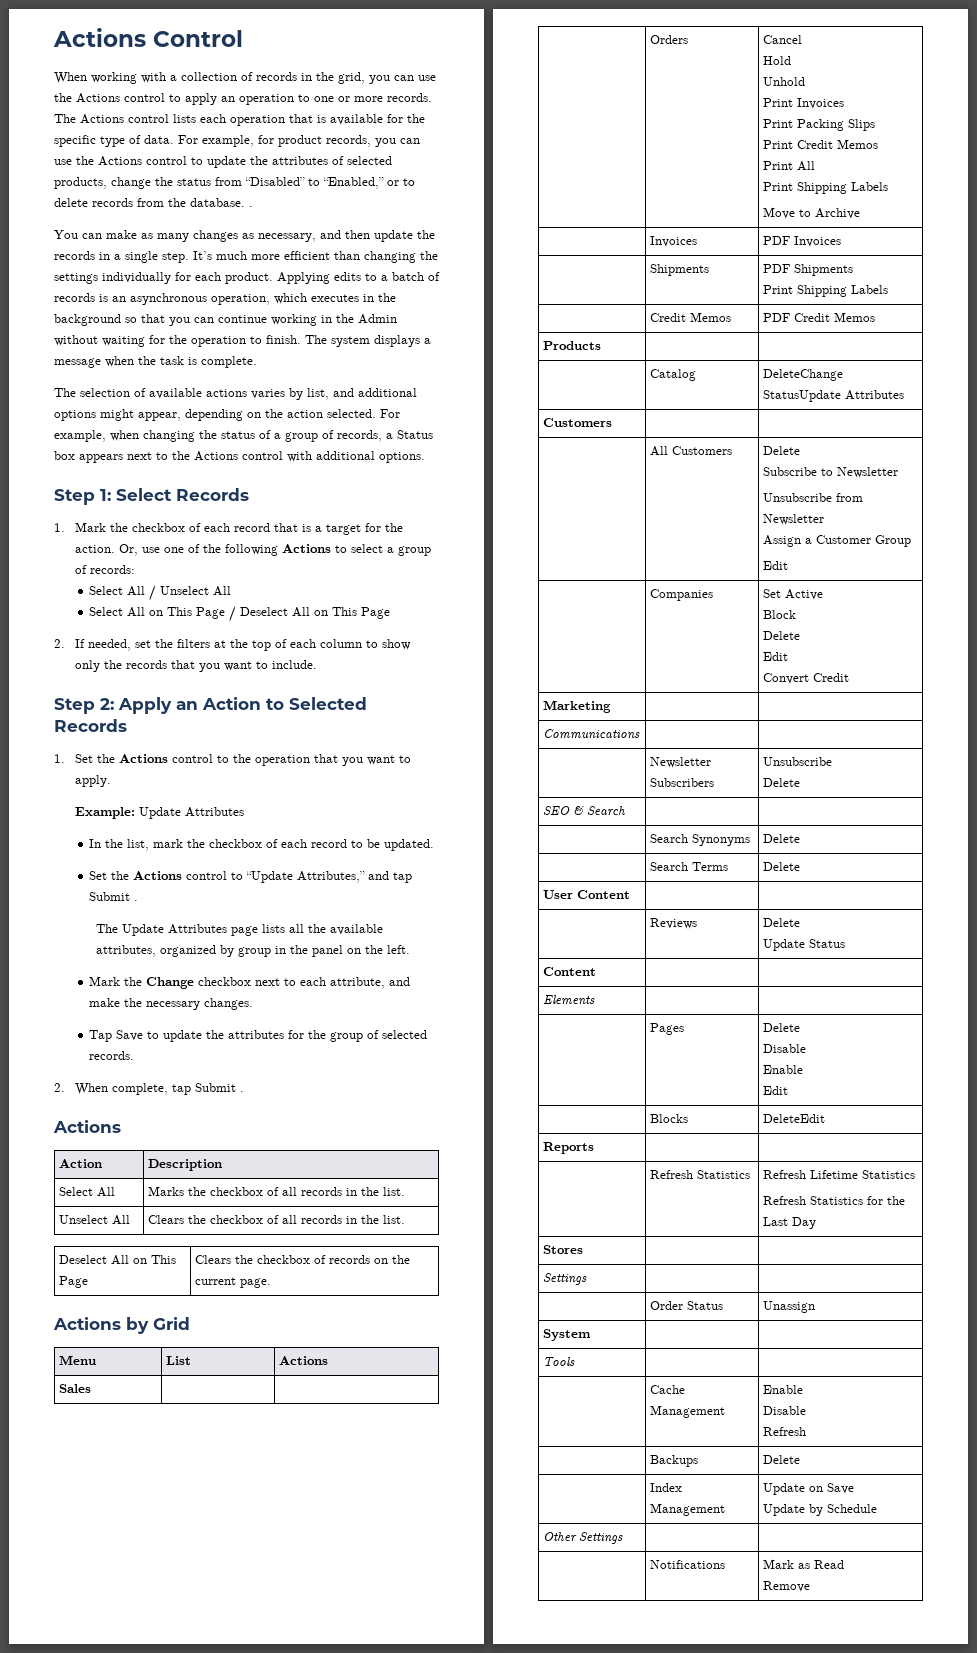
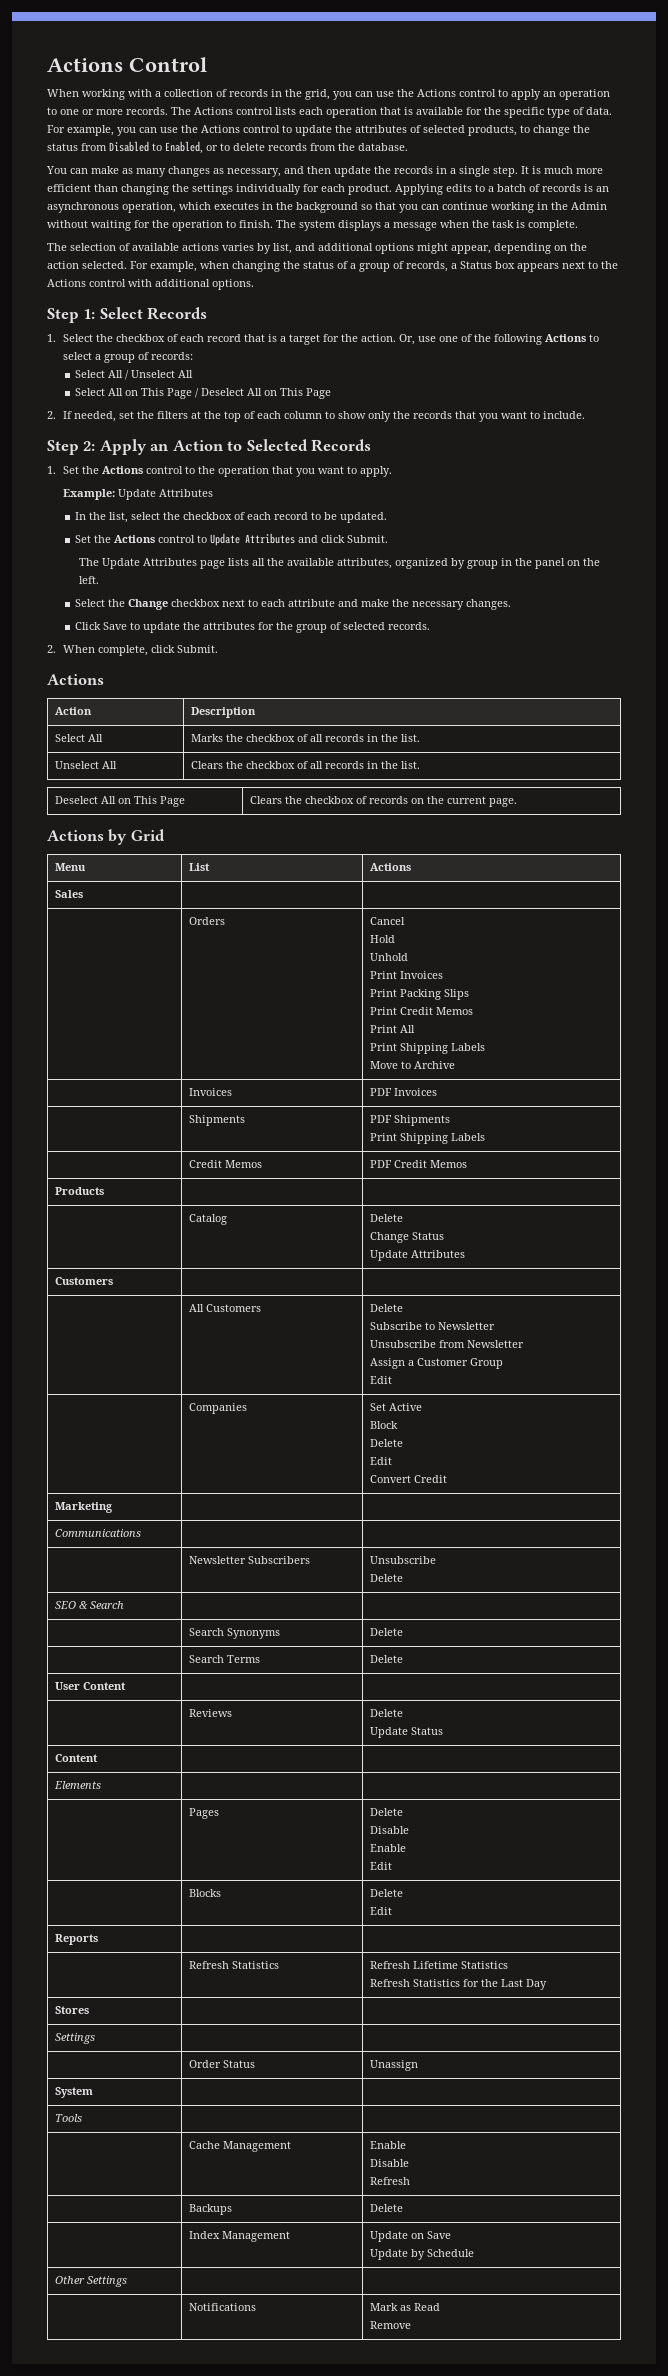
[258,135,371,147] for product records, -> (114, 130) none
(107, 183) none -> [520,125,530,133] to
[245,177,384,189] “Disabled” to “Enabled,” -> [109,141,203,154] Disabled to Enabled,
[249,206,253,207] . -> (408, 147) none
[193,251,212,260] It’s -> [521,166,541,174] It is
[75,522,107,532] Mark -> [62,334,93,342] Select
[153,839,184,848] mark -> [130,512,160,520] select
[246,871,413,883] [89,892,139,901] “Update Attributes,” and tap Submit . -> [209,533,388,546] Update Attributes and click Submit.
[89,976,121,986] Mark -> [74,599,105,607] Select
[330,977,386,989] attribute, -> [287,599,335,607] attribute
[89,1030,113,1042] Tap -> [74,622,101,630] Click
[172,1083,245,1095] tap Submit . -> [150,645,218,653] click Submit.
[763,369,844,381] [763,390,842,402] DeleteChange StatusUpdate -> [370,1214,404,1222] [370,1232,445,1243] [370,1250,409,1261] Delete // Change Status // Update
[763,1114,826,1123] DeleteEdit -> [370,1889,404,1897] [370,1907,393,1915] Delete // Edit

